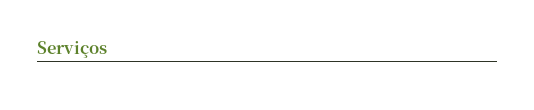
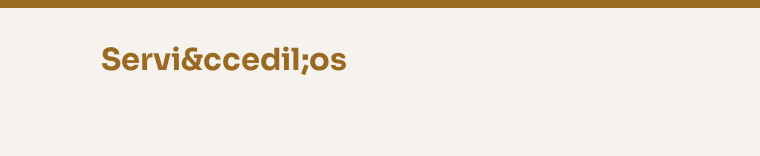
[37,41,107,58] Serviços -> [101,46,347,76] Servi&ccedil;os

